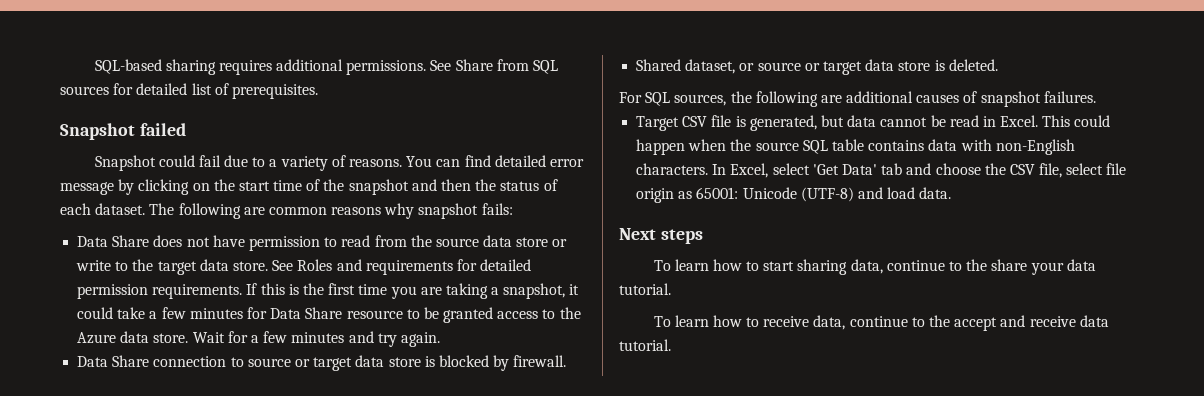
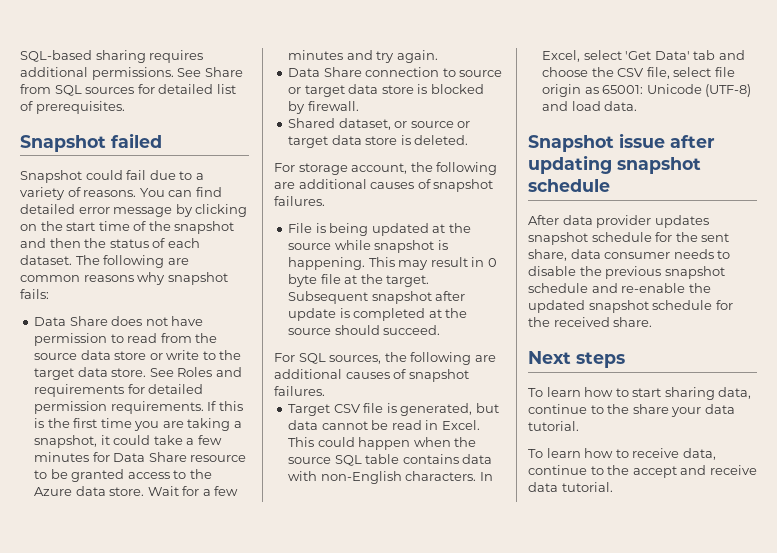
(998, 65) none -> [274,162,498,175] [274,179,494,192] [274,196,325,206] [288,223,471,236] [288,240,448,253] [288,257,497,270] [288,274,430,287] [288,291,466,304] [288,308,468,321] [288,325,441,335] // For storage account, the following are additional causes of snapshot failures. // File is being updated at the source while snapshot is happening. This may result in 0 byte file at the target. Subsequent snapshot after update is completed at the source should succeed.
(952, 193) none -> [528,133,715,152] [528,155,701,174] [528,179,610,192] [528,215,709,228] [528,232,730,245] [528,249,731,261] [528,266,725,279] [528,283,711,293] [528,300,733,313] [528,317,653,327] // Snapshot issue after updating snapshot schedule // After data provider updates snapshot schedule for the sent share, data consumer needs to disable the previous snapshot schedule and re-enable the updated snapshot schedule for the received share.

